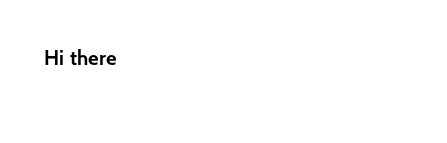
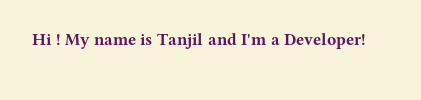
[69,49,117,65] there -> [55,33,367,49] ! My name is Tanjil and I'm a Developer!

